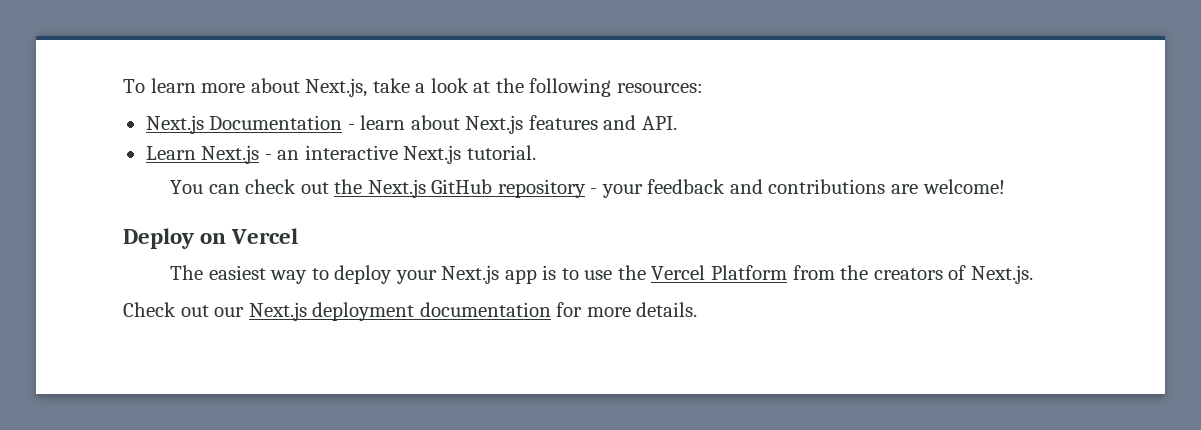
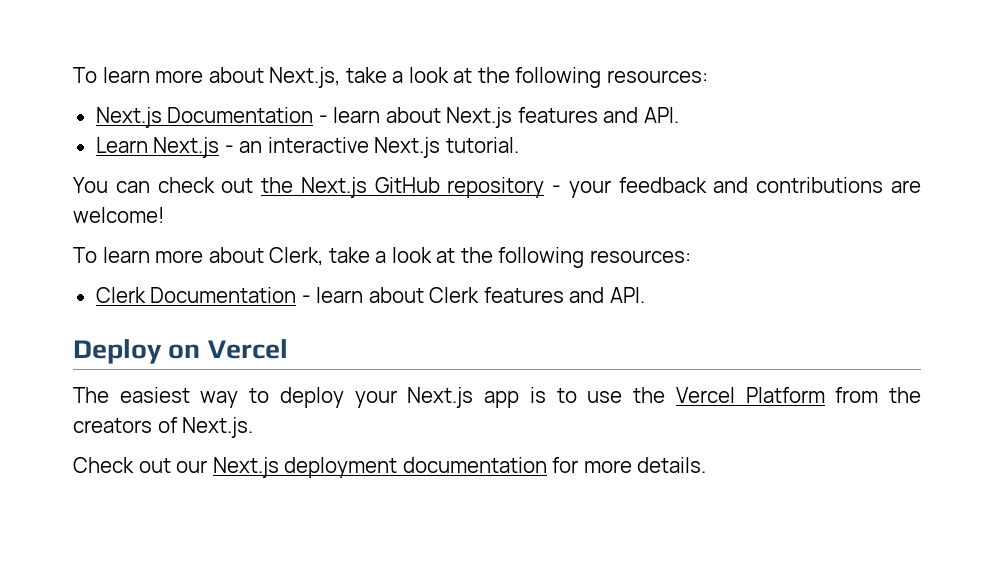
(1005, 186) none -> [73,247,691,268] [95,287,645,303] // To learn more about Clerk, take a look at the following resources: // Clerk Documentation - learn about Clerk features and API.

